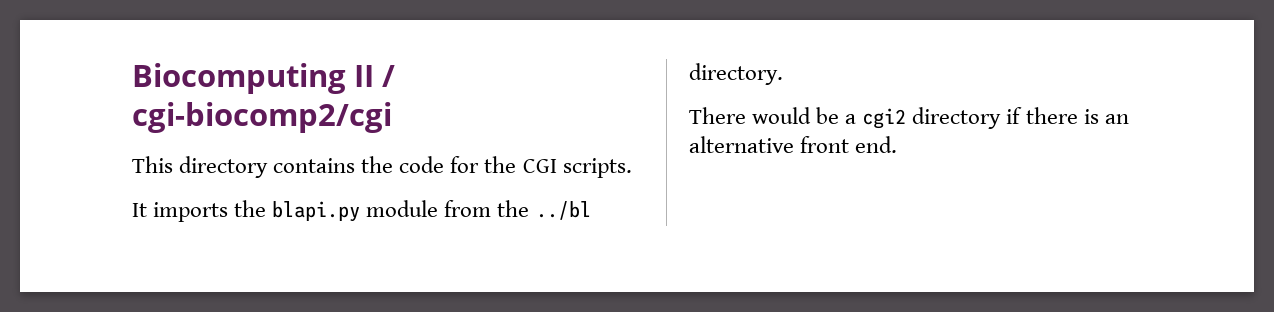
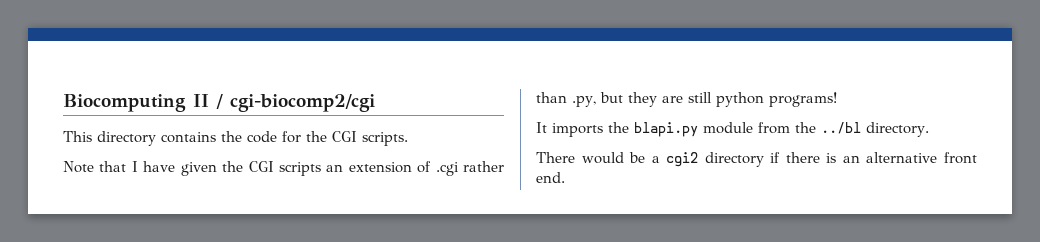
(632, 168) none -> [63,161,505,176] [536,92,837,107] // Note that I have given the CGI scripts an extension of .cgi rather than .py, but they are still python programs!

